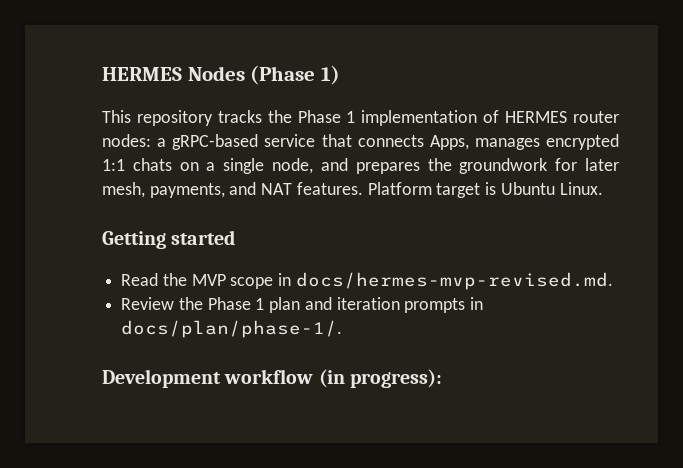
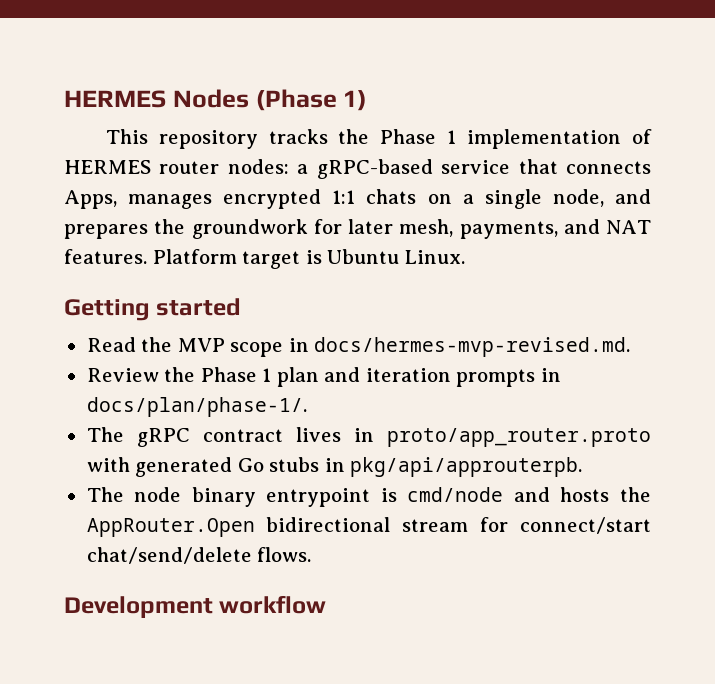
(343, 329) none -> [86,427,651,447] [86,457,583,477] [86,487,652,507] [86,517,651,537] [86,547,312,564] // The gRPC contract lives in proto/app_router.proto with generated Go stubs in pkg/api/approuterpb. // The node binary entrypoint is cmd/node and hosts the AppRouter.Open bidirectional stream for connect/start chat/send/delete flows.
[318,369,442,388] (in progress): -> (327, 604) none

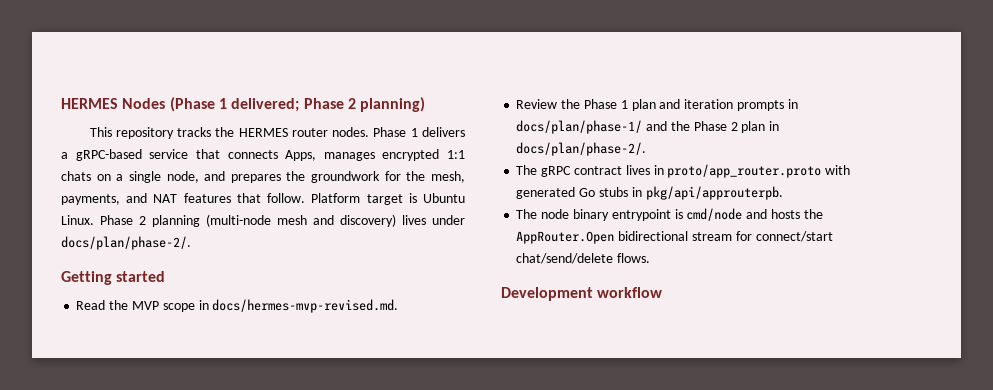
[343,90,368,111] 1) -> [218,97,426,112] 1 delivered; Phase 2 planning)
[380,129,653,149] [64,159,289,174] Phase 1 implementation of HERMES router nodes: -> [238,127,465,137] HERMES router nodes. Phase 1 delivers
[348,219,394,234] later -> [406,171,426,181] the
[64,249,147,264] features. -> [183,193,306,203] features that follow.
(465, 257) none -> [100,214,465,227] [61,236,191,250] Phase 2 planning (multi-node mesh and discovery) lives under docs/plan/phase-2/.
[86,397,307,417] docs/plan/phase-1/. -> [516,120,780,134] [516,142,647,156] docs/plan/phase-1/ and the Phase 2 plan in docs/plan/phase-2/.

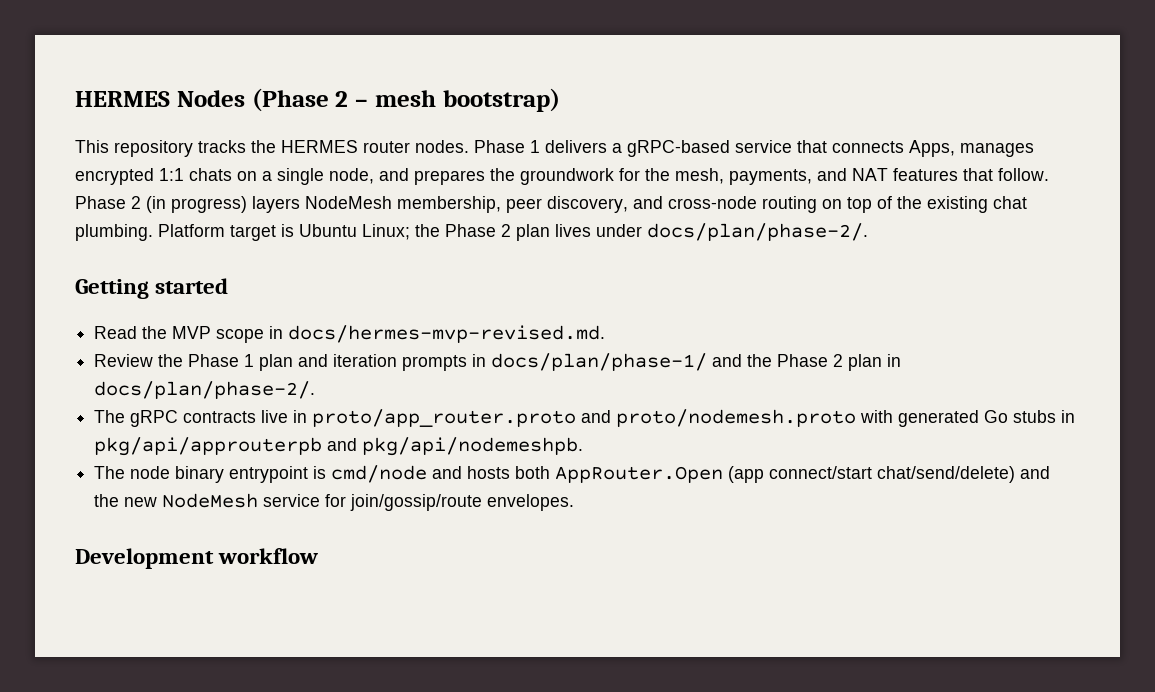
[218,97,426,112] 1 delivered; Phase 2 planning) -> [335,88,560,112] 2 – mesh bootstrap)
[311,193,466,205] [61,214,396,227] Platform target is Ubuntu Linux. Phase 2 planning (multi-node mesh and discovery) -> [75,196,1027,213] [75,224,550,241] Phase 2 (in progress) layers NodeMesh membership, peer discovery, and cross-node routing on top of the existing chat plumbing. Platform target is Ubuntu Linux; the Phase 2 plan
[573,164,822,178] contract lives in proto/app_router.proto -> [183,409,857,427] contracts live in proto/app_router.proto and proto/nodemesh.proto
[645,186,783,200] pkg/api/approuterpb. -> [94,437,584,456] pkg/api/approuterpb and pkg/api/nodemeshpb.
[803,209,823,219] [516,231,833,244] [516,253,651,264] the AppRouter.Open bidirectional stream for connect/start chat/send/delete flows. -> [515,466,1051,483] [94,493,575,511] both AppRouter.Open (app connect/start chat/send/delete) and the new NodeMesh service for join/gossip/route envelopes.

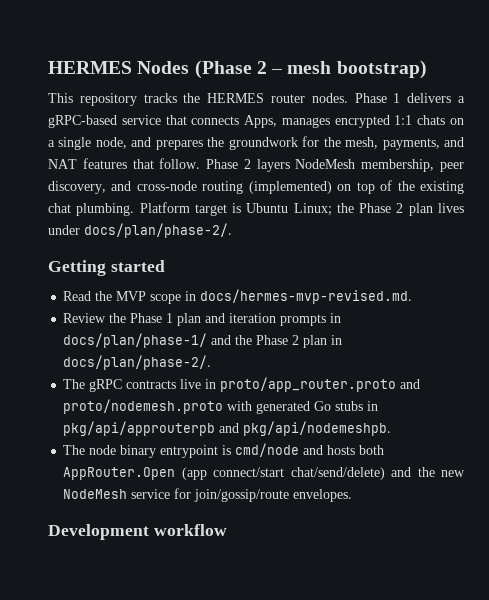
[146,196,247,213] (in progress) -> (251, 164) none
(817, 204) none -> [248,181,332,194] (implemented)

